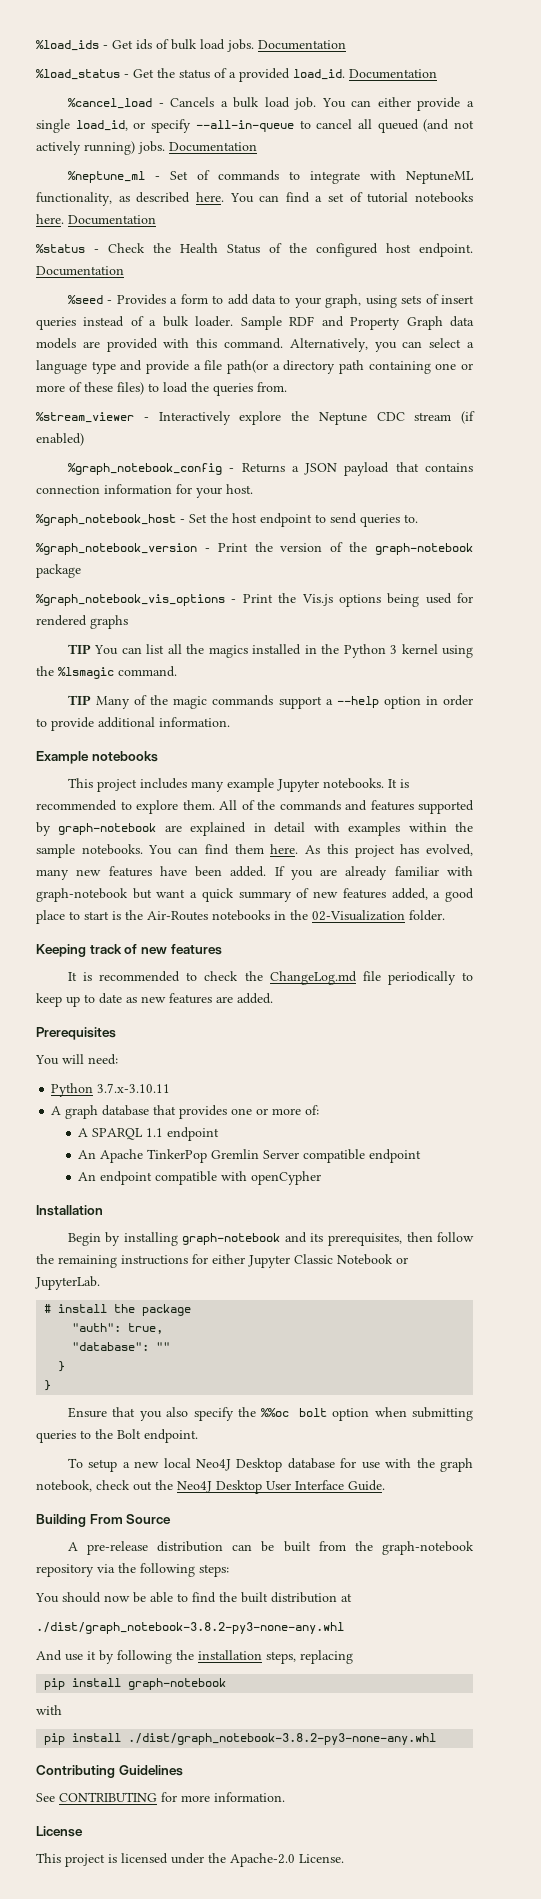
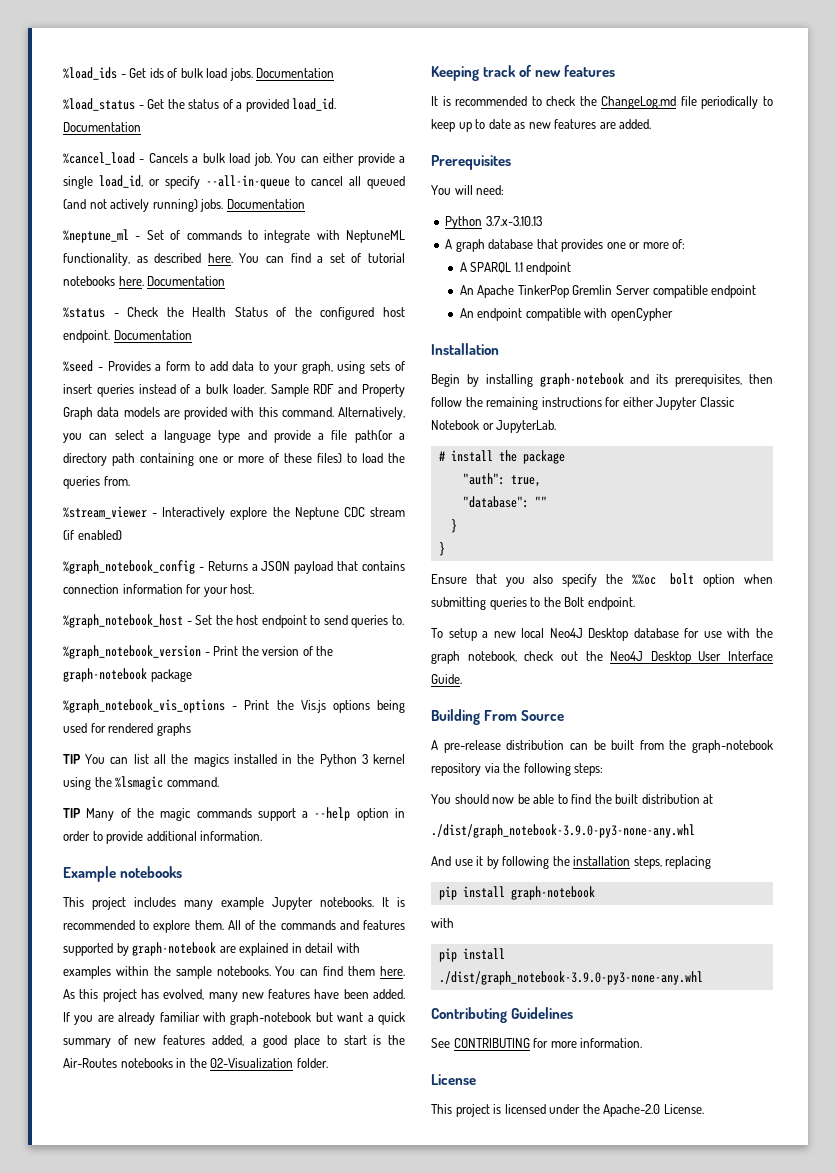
[97,1083,171,1093] 3.7.x-3.10.11 -> [485,216,542,226] 3.7.x-3.10.13
[36,1622,344,1634] ./dist/graph_notebook-3.8.2-py3-none-any.whl -> [431,824,695,838] ./dist/graph_notebook-3.9.0-py3-none-any.whl
[128,1733,437,1745] ./dist/graph_notebook-3.8.2-py3-none-any.whl -> [438,971,703,985] ./dist/graph_notebook-3.9.0-py3-none-any.whl

